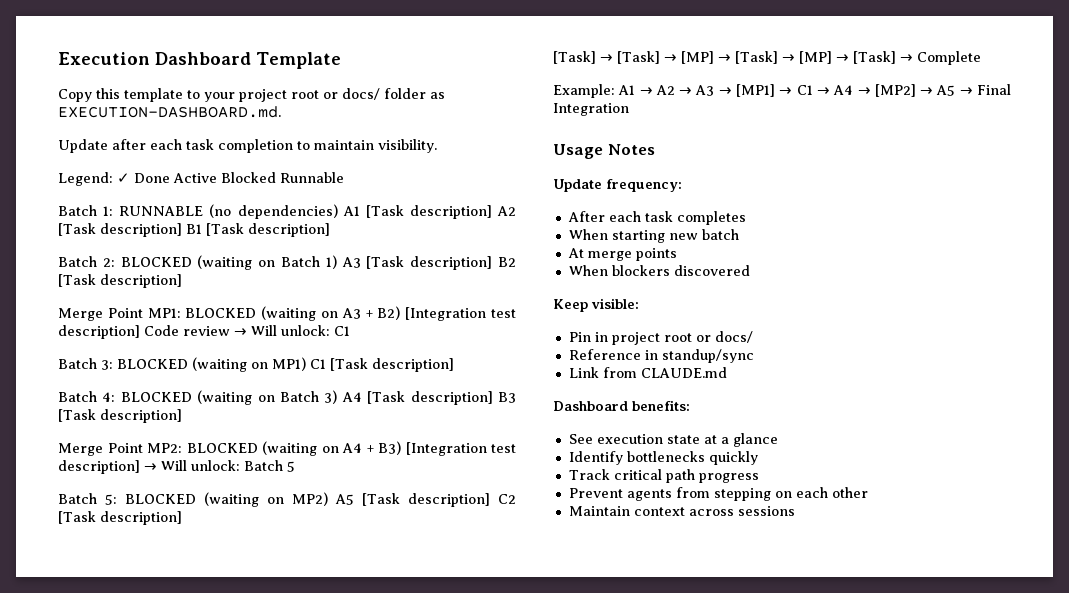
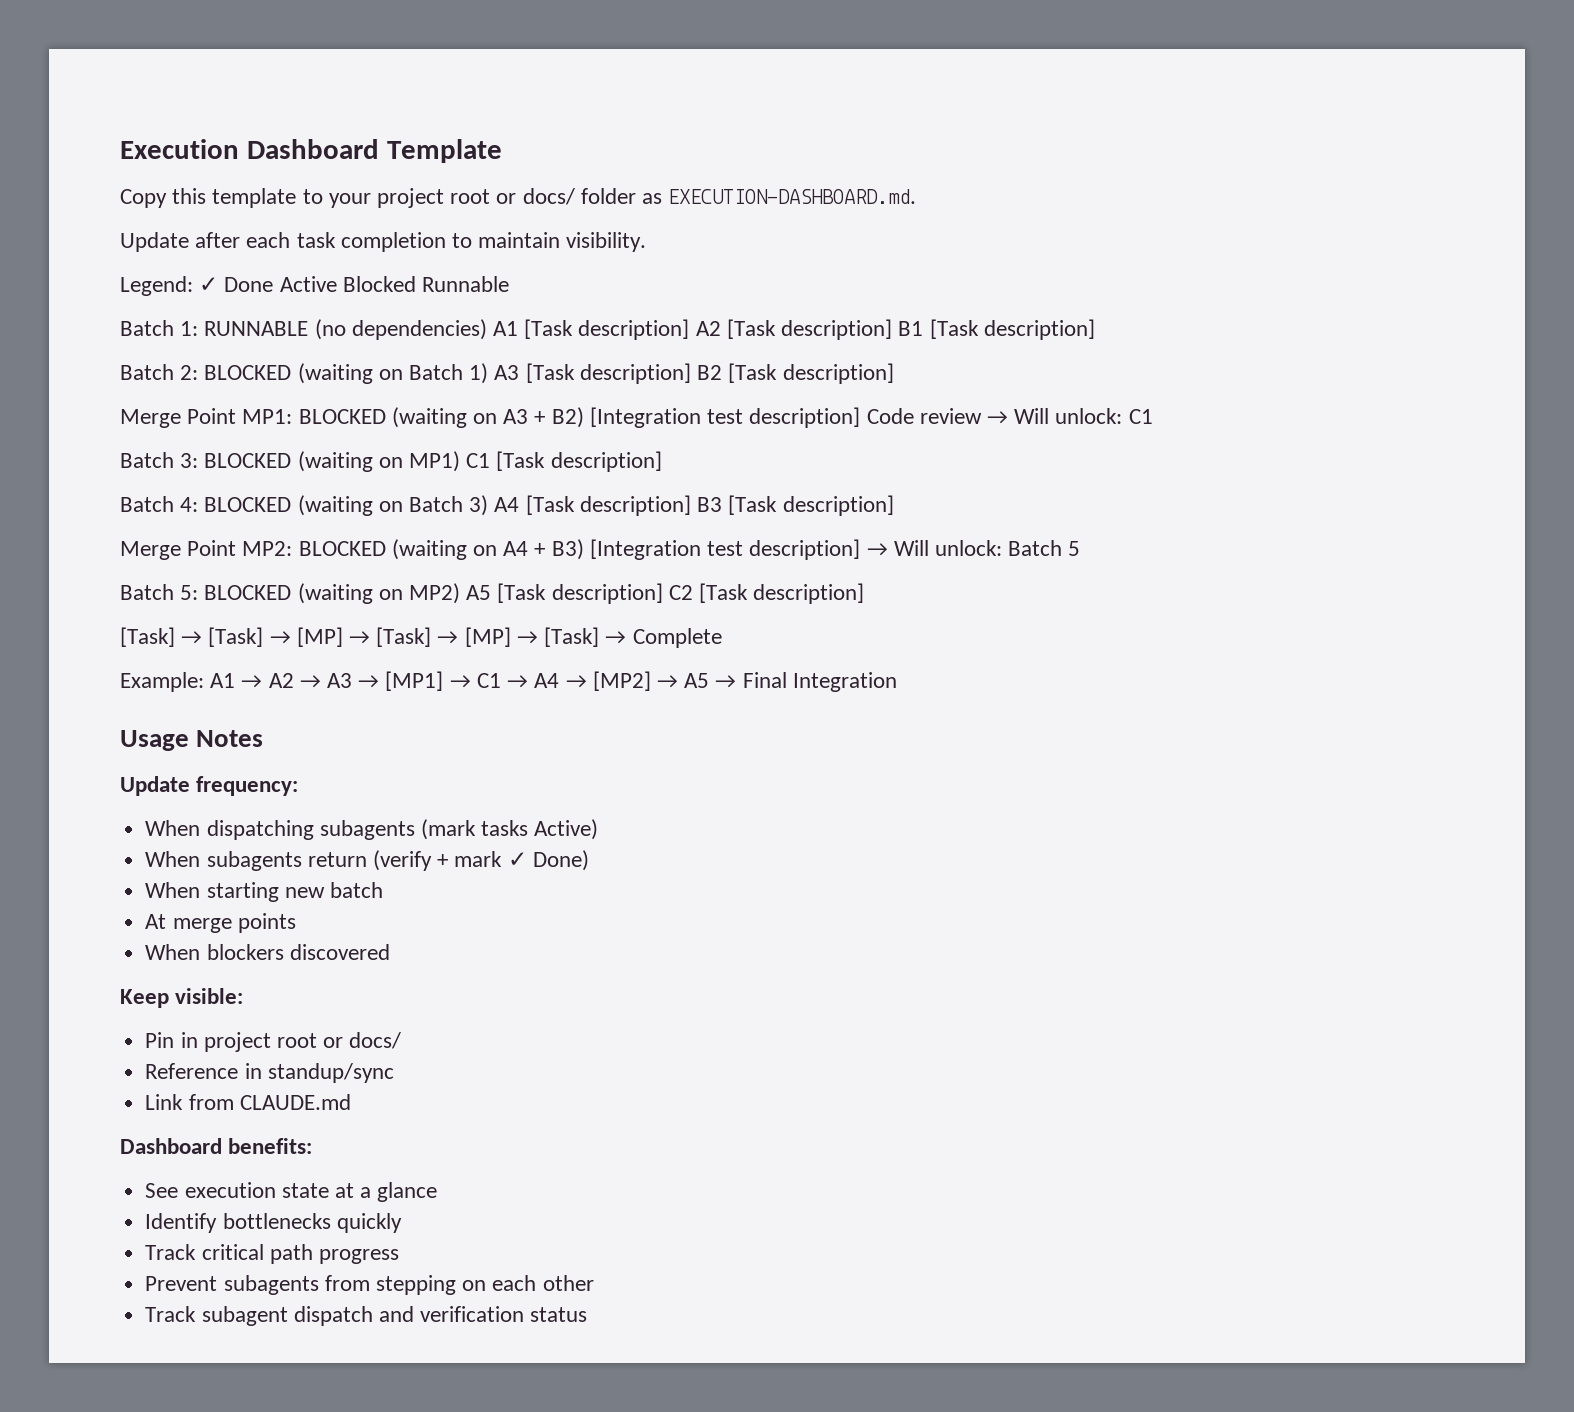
[567,211,746,225] After each task completes -> [145,819,599,840] [145,850,589,871] When dispatching subagents (mark tasks Active) // When subagents return (verify + mark ✓ Done)
[626,489,672,501] agents -> [223,1275,319,1295] subagents
[568,506,795,516] Maintain context across sessions -> [145,1306,588,1326] Track subagent dispatch and verification status

